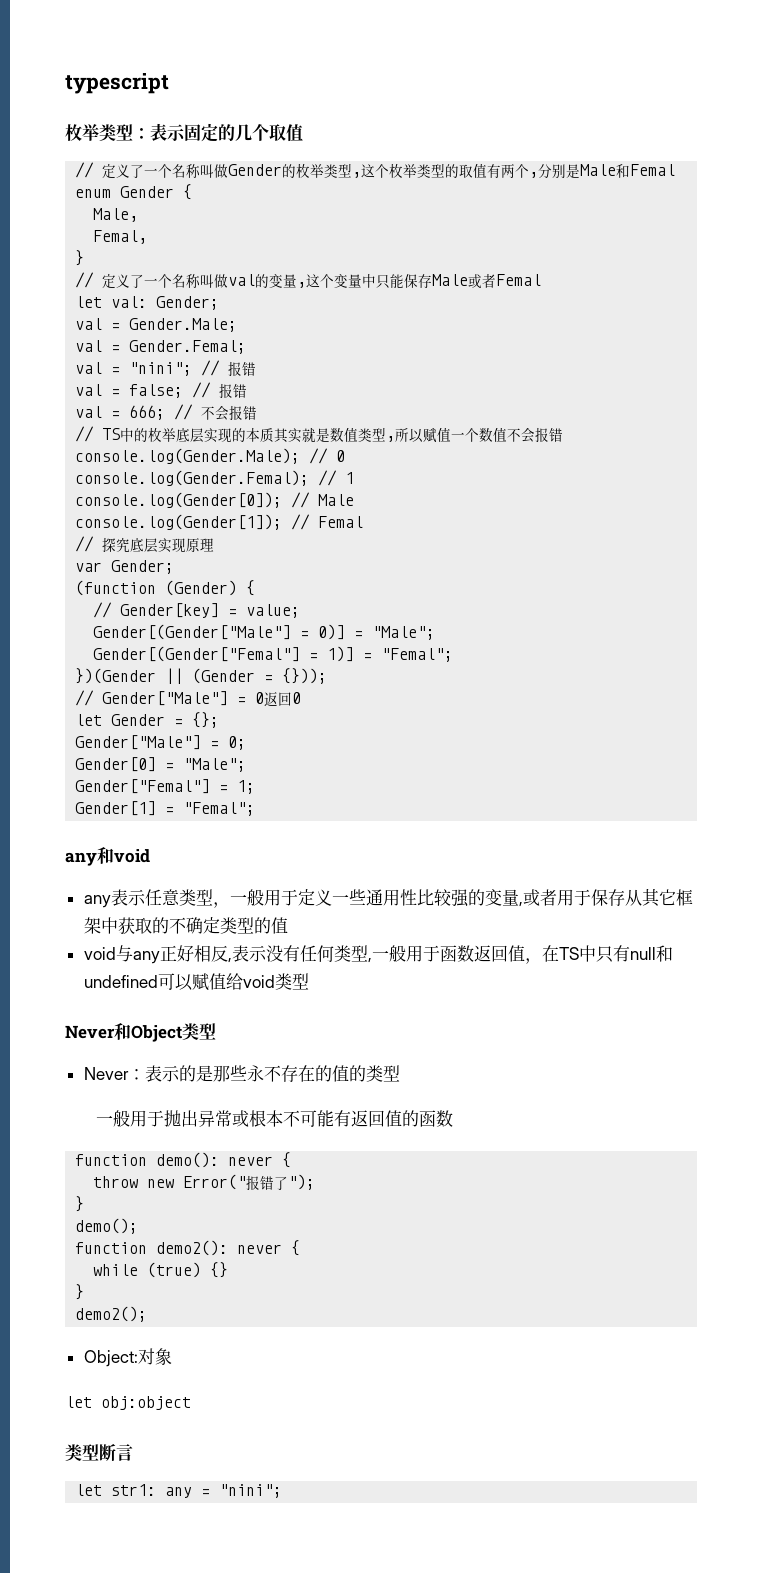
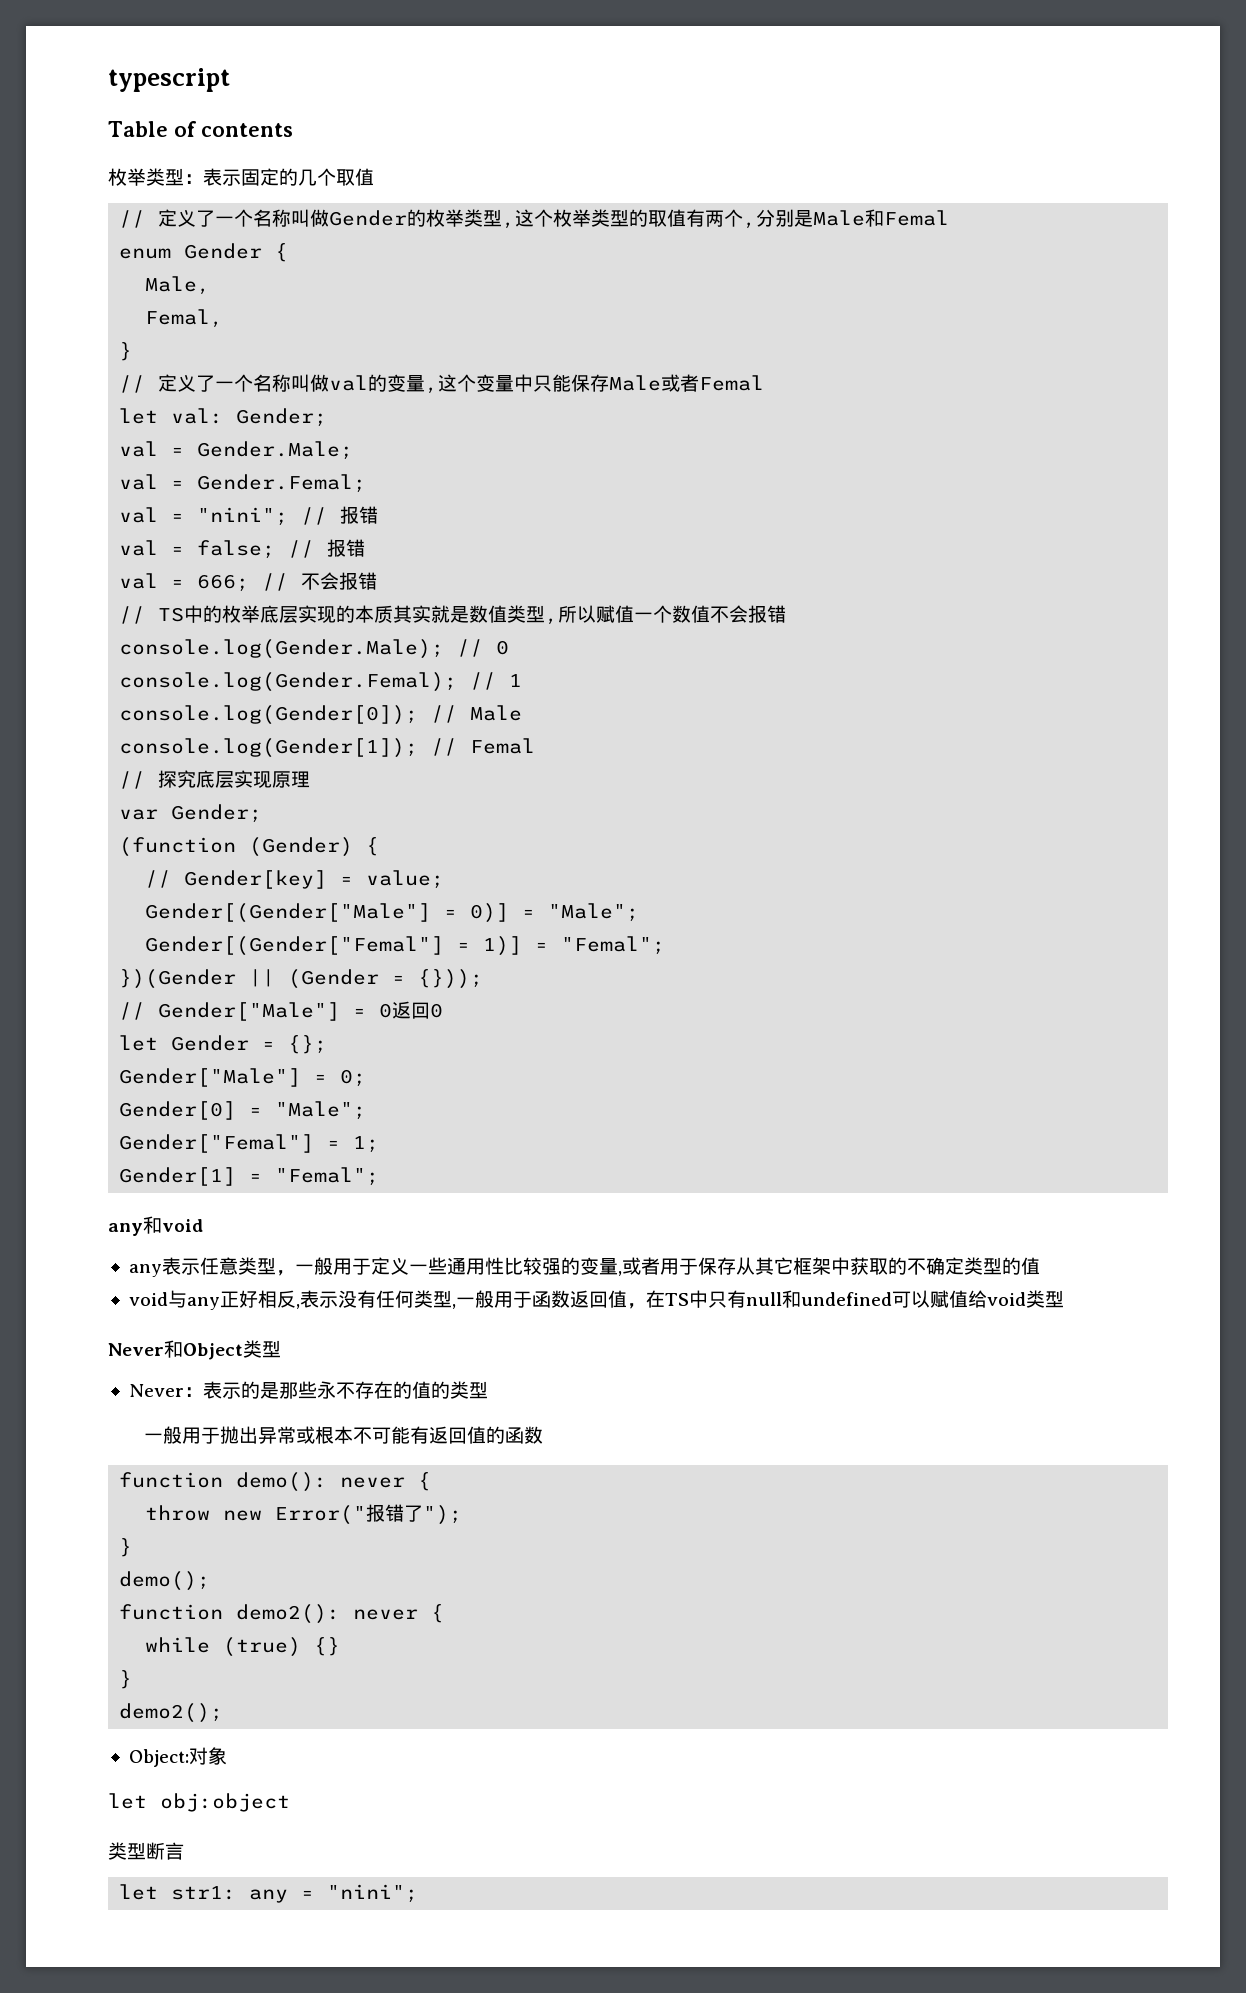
(169, 83) none -> [108,121,293,137] // Table of contents

